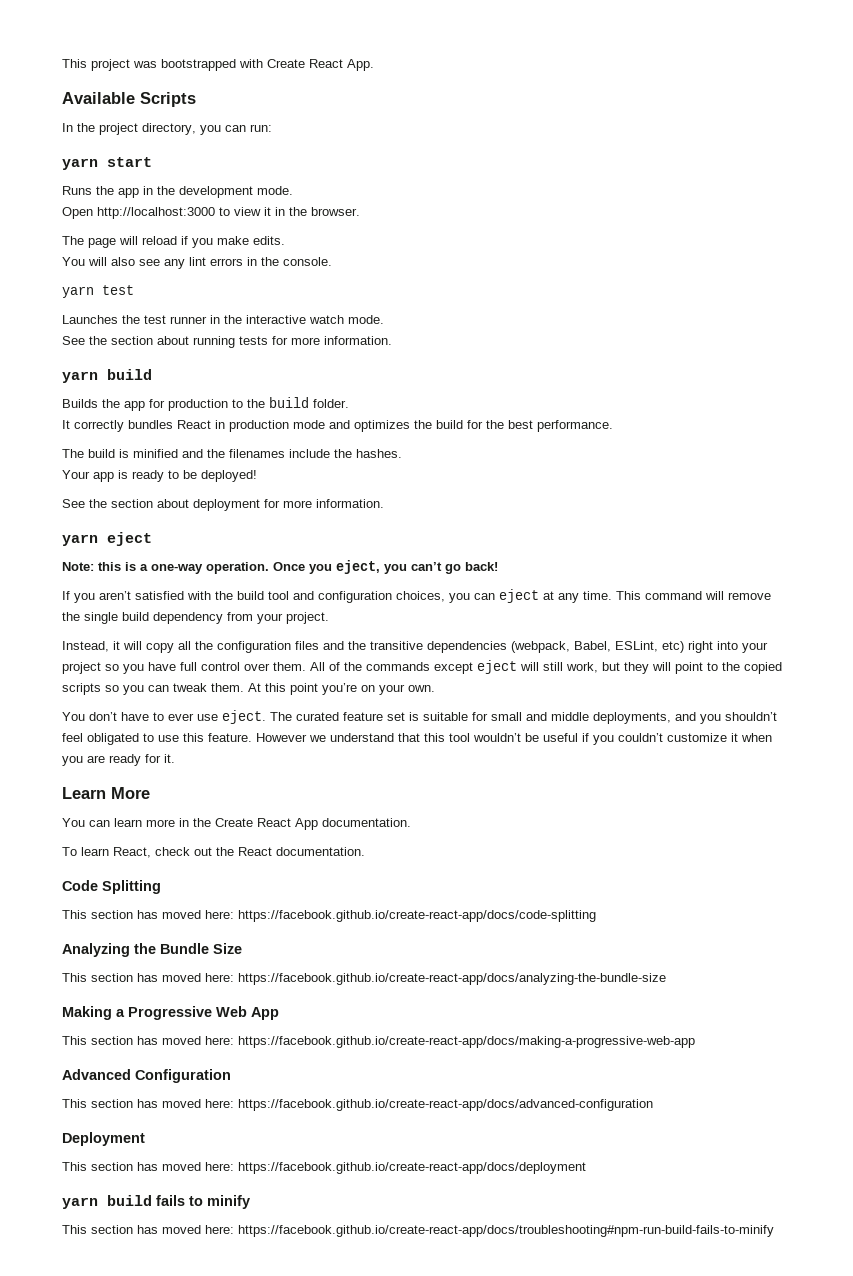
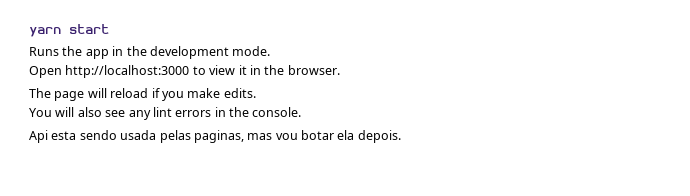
[62,59,374,71] [62,92,196,107] [62,123,272,135] This project was bootstrapped with Create React App. // Available Scripts // In the project directory, you can run: // -> (29, 32) none
[62,285,134,298] [62,315,384,324] [62,336,392,348] [62,369,152,383] [62,397,349,411] [62,420,613,432] [62,449,402,458] [62,470,257,482] [62,499,384,511] [62,532,152,546] [62,560,498,574] [62,589,771,603] [62,612,329,624] [62,641,768,653] [62,660,782,674] [62,683,435,695] [62,710,777,724] [62,733,772,745] [62,754,175,766] [62,787,150,799] [62,818,411,830] [62,847,365,858] [62,880,161,894] [62,910,596,922] [62,943,242,957] [62,973,666,985] [62,1006,279,1020] [62,1036,695,1048] [62,1069,231,1083] [62,1099,653,1111] [62,1132,145,1146] [62,1162,586,1174] [62,1195,250,1209] [62,1225,774,1237] yarn test // Launches the test runner in the interactive watch mode. // See the section about running tests for more information. // yarn build // Builds the app for production to the build folder. // It correctly bundles React in production mode and optimizes the build for the best performance. // The build is minified and the filenames include the hashes. // Your app is ready to be deployed! // See the section about deployment for more information. // yarn eject // Note: this is a one-way operation. Once you eject, you can’t go back! // If you aren’t satisfied with the build tool and configuration choices, you can eject at any time. This command will remove the single build dependency from your project. // Instead, it will copy all the configuration files and the transitive dependencies (webpack, Babel, ESLint, etc) right into your project so you have full control over them. All of the commands except eject will still work, but they will point to the copied scripts so you can tweak them. At this point you’re on your own. // You don’t have to ever use eject. The curated feature set is suitable for small and middle deployments, and you shouldn’t feel obligated to use this feature. However we understand that this tool wouldn’t be useful if you couldn’t customize it when you are ready for it. // Learn More // You can learn more in the Create React App documentation. // To learn React, check out the React documentation. // Code Splitting // This section has moved here: https://facebook.github.io/create-react-app/docs/code-splitting // Analyzing the Bundle Size // This section has moved here: https://facebook.github.io/create-react-app/docs/analyzing-the-bundle-size // Making a Progressive Web App // This section has moved here: https://facebook.github.io/create-react-app/docs/making-a-progressive-web-app // Advanced Configuration // This section has moved here: https://facebook.github.io/create-react-app/docs/advanced-configuration // Deployment // This section has moved here: https://facebook.github.io/create-react-app/docs/deployment // yarn build fails to minify // This section has moved here: https://facebook.github.io/create-react-app/docs/troubleshooting#npm-run-build-fails-to-minify -> [29,130,401,143] Api esta sendo usada pelas paginas, mas vou botar ela depois.

